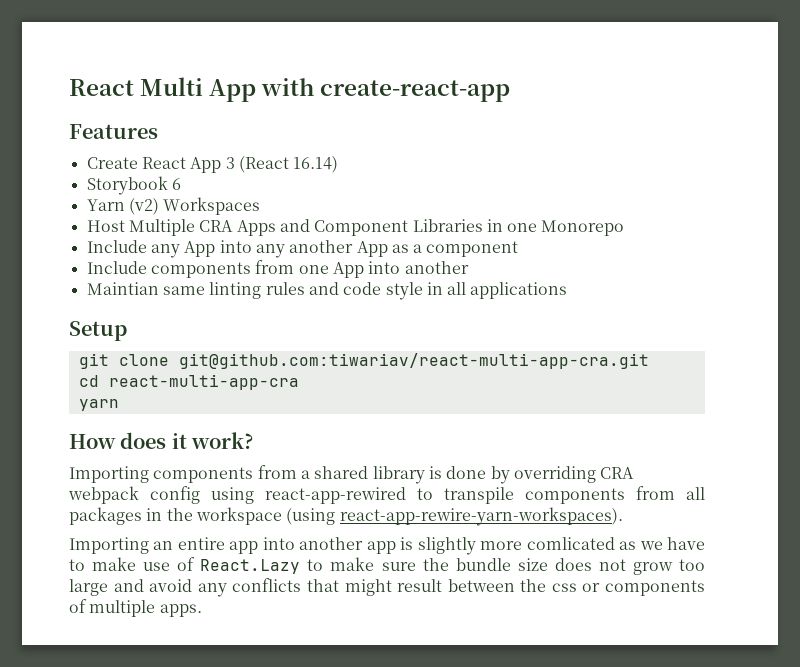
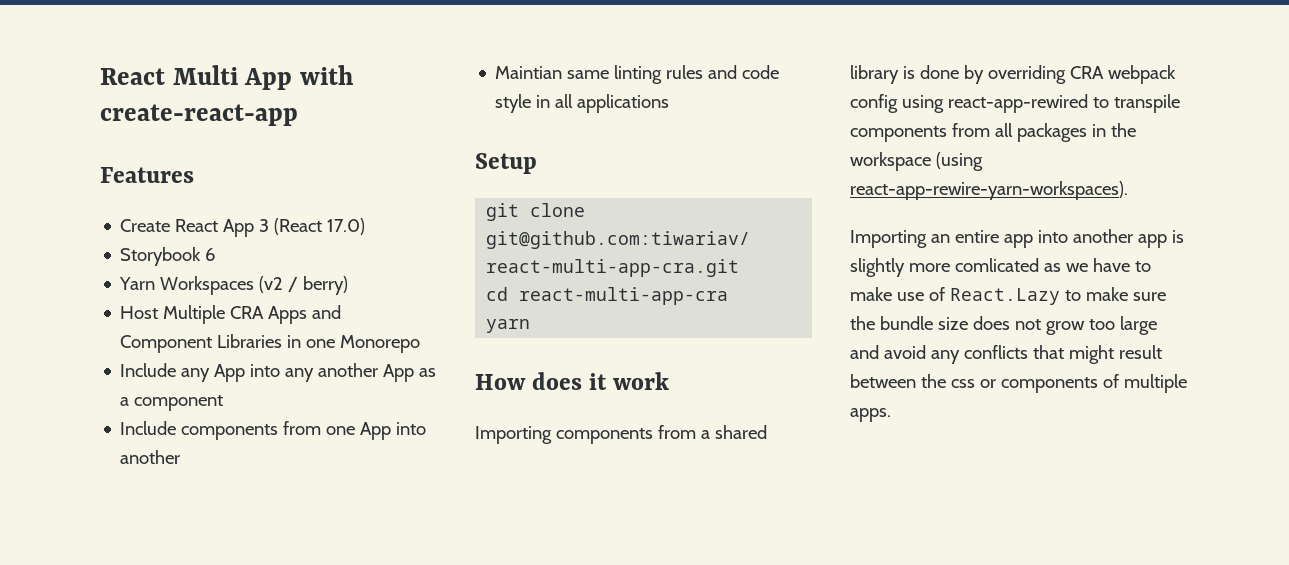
[293,156,339,173] 16.14) -> [327,218,366,235] 17.0)
[128,198,159,215] (v2) -> (156, 283) none
(261, 206) none -> [259,276,349,295] (v2 / berry)
[191,432,254,449] work? -> [613,372,670,390] work

